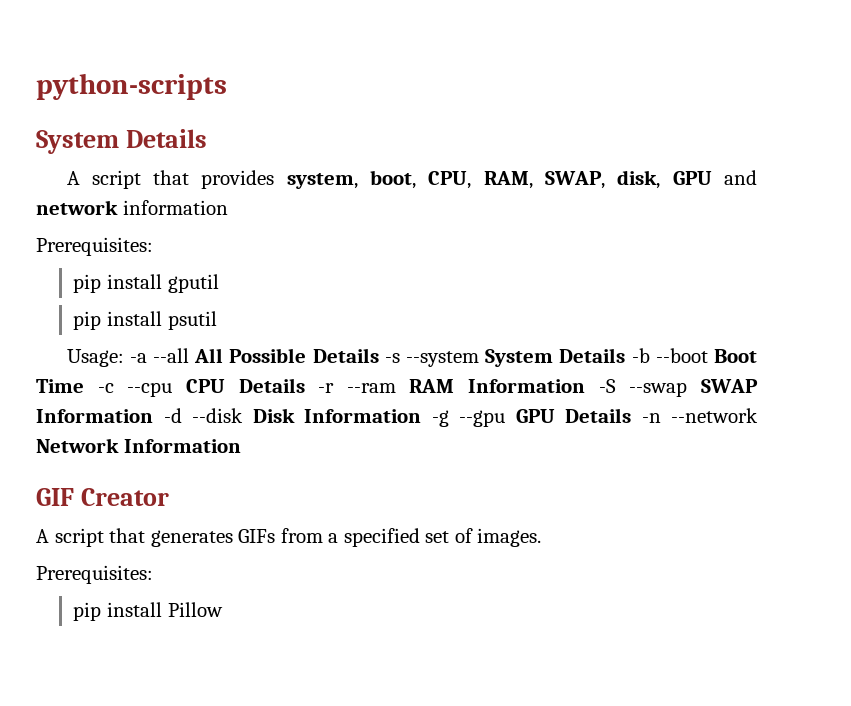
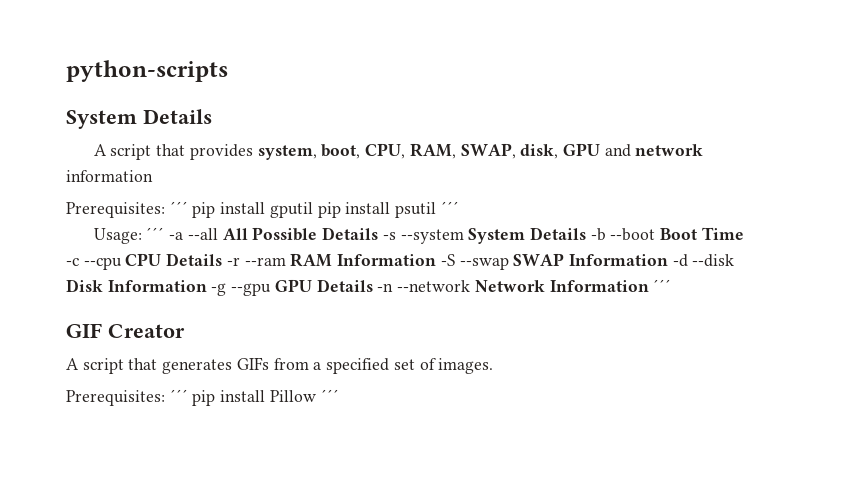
(153, 246) // -> [169,201,188,214] ´´´
(219, 283) // -> (313, 210) none
(217, 320) none -> [440,201,459,214] ´´´
(124, 358) none -> [146,227,165,240] ´´´
(241, 446) none -> [653,279,672,292] ´´´
(153, 574) // -> [169,389,188,402] ´´´
(223, 609) none -> [320,389,339,402] ´´´

